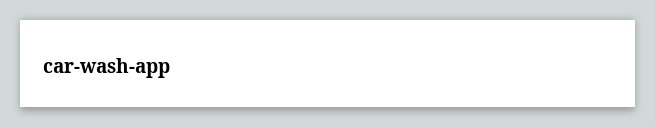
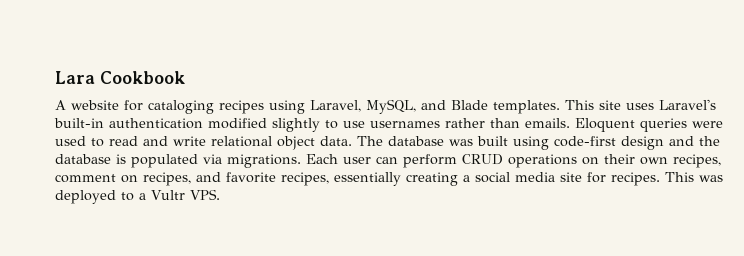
[43,58,170,78] car-wash-app -> [55,71,185,84] [55,99,716,114] [54,118,723,132] [55,136,720,150] [55,154,721,168] [55,172,723,186] [55,189,220,204] Lara Cookbook // A website for cataloging recipes using Laravel, MySQL, and Blade templates. This site uses Laravel's built-in authentication modified slightly to use usernames rather than emails. Eloquent queries were used to read and write relational object data. The database was built using code-first design and the database is populated via migrations. Each user can perform CRUD operations on their own recipes, comment on recipes, and favorite recipes, essentially creating a social media site for recipes. This was deployed to a Vultr VPS.

